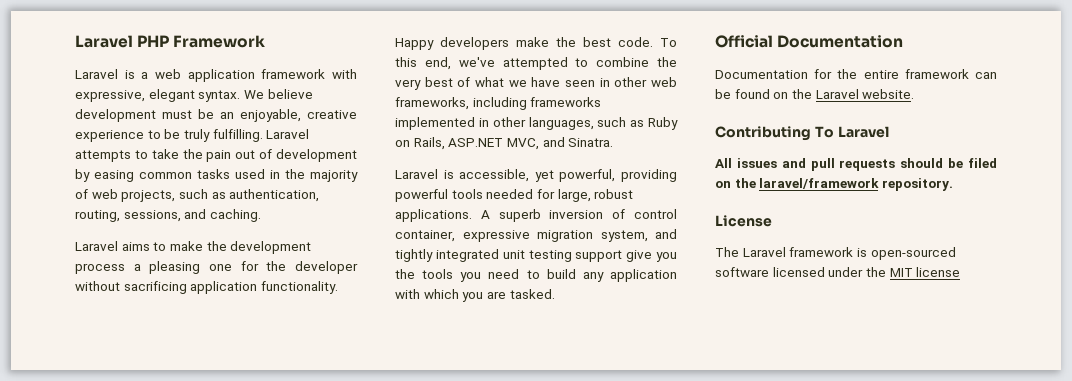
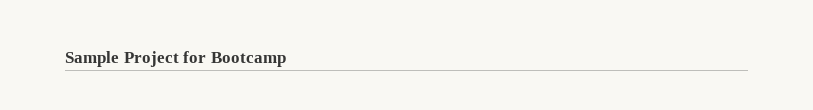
[75,35,266,48] [75,69,357,82] [75,89,313,102] [75,109,357,122] [75,129,310,142] [75,149,357,162] [75,169,358,182] [75,189,320,202] [75,209,261,222] [75,241,312,254] [75,261,358,274] [75,281,338,294] [395,37,677,50] [395,57,677,70] [395,77,677,90] [395,97,602,110] [395,117,678,130] [395,137,614,150] [395,169,677,182] [395,189,634,202] [395,209,677,222] [395,229,677,242] [395,249,677,262] [395,269,677,282] [395,289,555,302] [715,35,904,48] [715,69,997,79] [715,89,915,99] [715,126,889,141] [715,158,997,171] [715,178,953,191] [715,215,772,227] [715,247,956,260] [715,267,961,277] Laravel PHP Framework // Laravel is a web application framework with expressive, elegant syntax. We believe development must be an enjoyable, creative experience to be truly fulfilling. Laravel attempts to take the pain out of development by easing common tasks used in the majority of web projects, such as authentication, routing, sessions, and caching. // Laravel aims to make the development process a pleasing one for the developer without sacrificing application functionality. Happy developers make the best code. To this end, we've attempted to combine the very best of what we have seen in other web frameworks, including frameworks implemented in other languages, such as Ruby on Rails, ASP.NET MVC, and Sinatra. // Laravel is accessible, yet powerful, providing powerful tools needed for large, robust applications. A superb inversion of control container, expressive migration system, and tightly integrated unit testing support give you the tools you need to build any application with which you are tasked. // Official Documentation // Documentation for the entire framework can be found on the Laravel website. // Contributing To Laravel // All issues and pull requests should be filed on the laravel/framework repository. // License // The Laravel framework is open-sourced software licensed under the MIT license -> [65,51,286,67] Sample Project for Bootcamp

